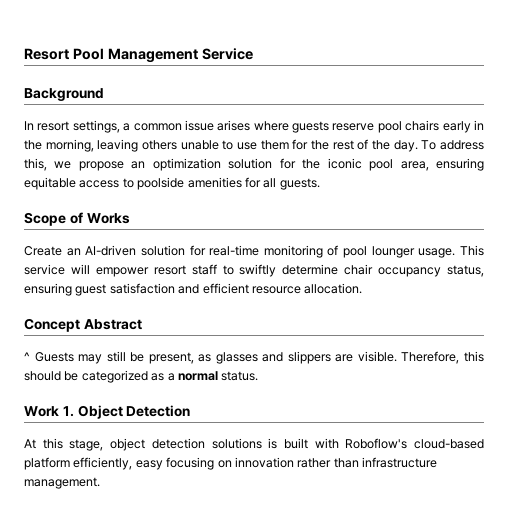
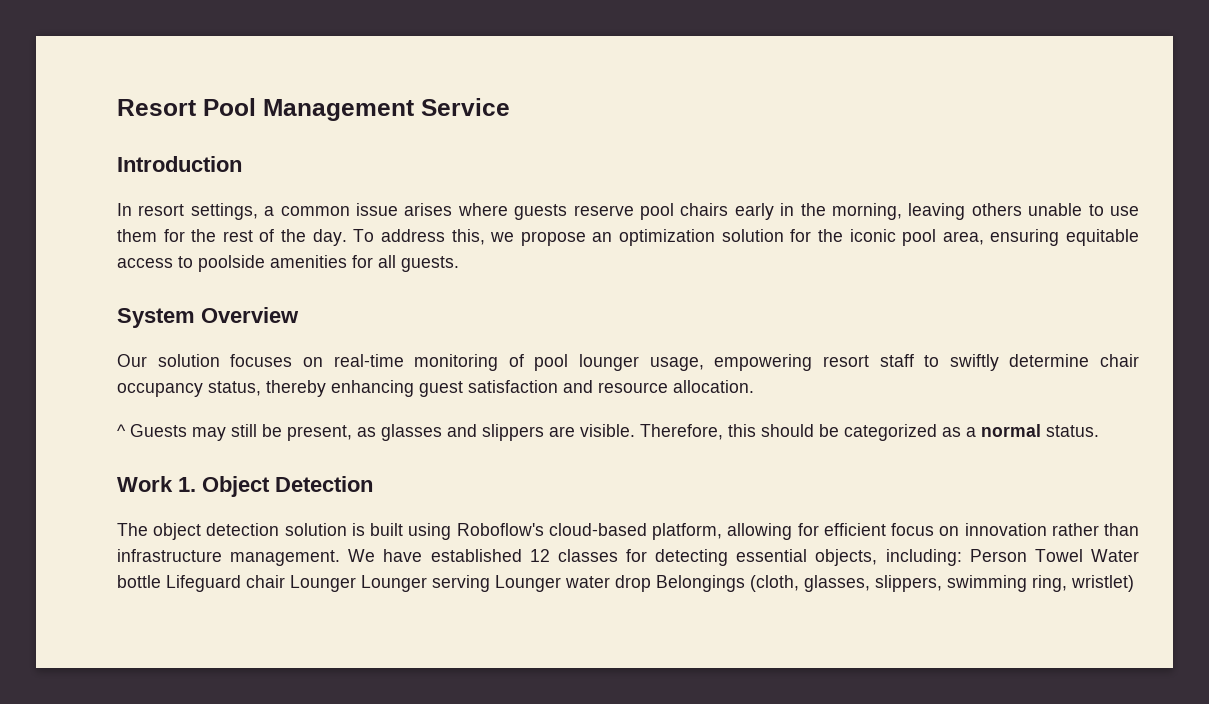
[24,88,104,101] Background -> [117,156,242,172] Introduction
[24,212,130,226] [24,245,206,256] Scope of Works // Create an AI-driven solution for -> [117,307,299,328] [117,354,323,367] System Overview // Our solution focuses on
[418,245,484,258] [24,264,149,277] usage. This service will empower -> [649,354,813,371] usage, empowering
[24,283,72,296] ensuring -> [266,380,414,397] thereby enhancing
[202,283,249,294] efficient -> (593, 386) none
[24,318,142,332] // Concept Abstract -> (754, 386) none
[24,438,104,451] At this stage, -> [117,523,148,536] The
[211,438,262,449] solutions -> [284,523,347,536] solution
[314,438,339,449] with -> [408,523,452,540] using
[24,457,215,470] platform efficiently, easy focusing -> [652,523,935,540] platform, allowing for efficient focus
(100, 483) none -> [348,549,1139,566] [117,575,1134,592] We have established 12 classes for detecting essential objects, including: Person Towel Water bottle Lifeguard chair Lounger Lounger serving Lounger water drop Belongings (cloth, glasses, slippers, swimming ring, wristlet)

